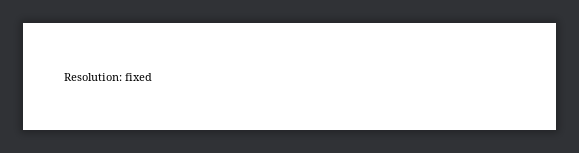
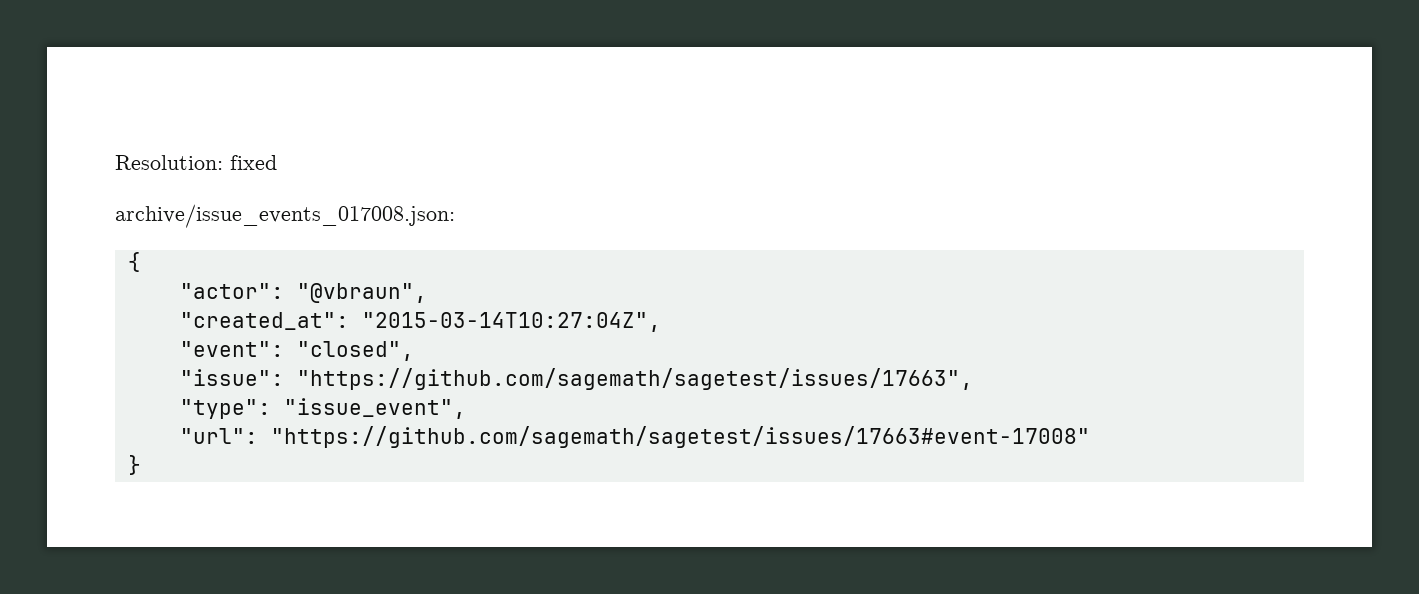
(152, 77) none -> [115,204,455,228] [127,252,141,272] [179,283,427,303] [179,312,661,332] [179,341,414,361] [179,368,973,390] [179,398,466,419] [179,426,1090,448] [127,455,141,475] // archive/issue_events_017008.json: // { // "actor": "@vbraun", // "created_at": "2015-03-14T10:27:04Z", // "event": "closed", // "issue": "https://github.com/sagemath/sagetest/issues/17663", // "type": "issue_event", // "url": "https://github.com/sagemath/sagetest/issues/17663#event-17008" // }

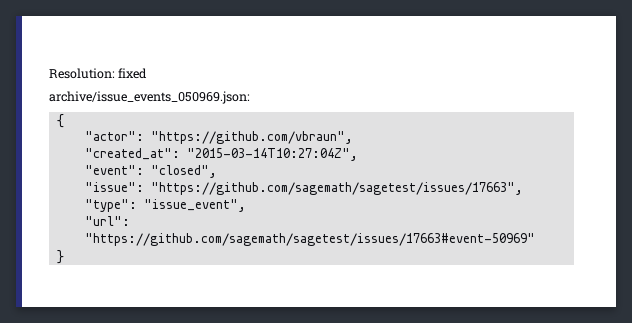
[115,204,455,228] archive/issue_events_017008.json: -> [49,91,250,104] archive/issue_events_050969.json:
[296,283,427,303] "@vbraun", -> [150,131,353,144] "https://github.com/vbraun",
[270,426,1090,448] "https://github.com/sagemath/sagetest/issues/17663#event-17008" -> [84,233,535,246] "https://github.com/sagemath/sagetest/issues/17663#event-50969"

